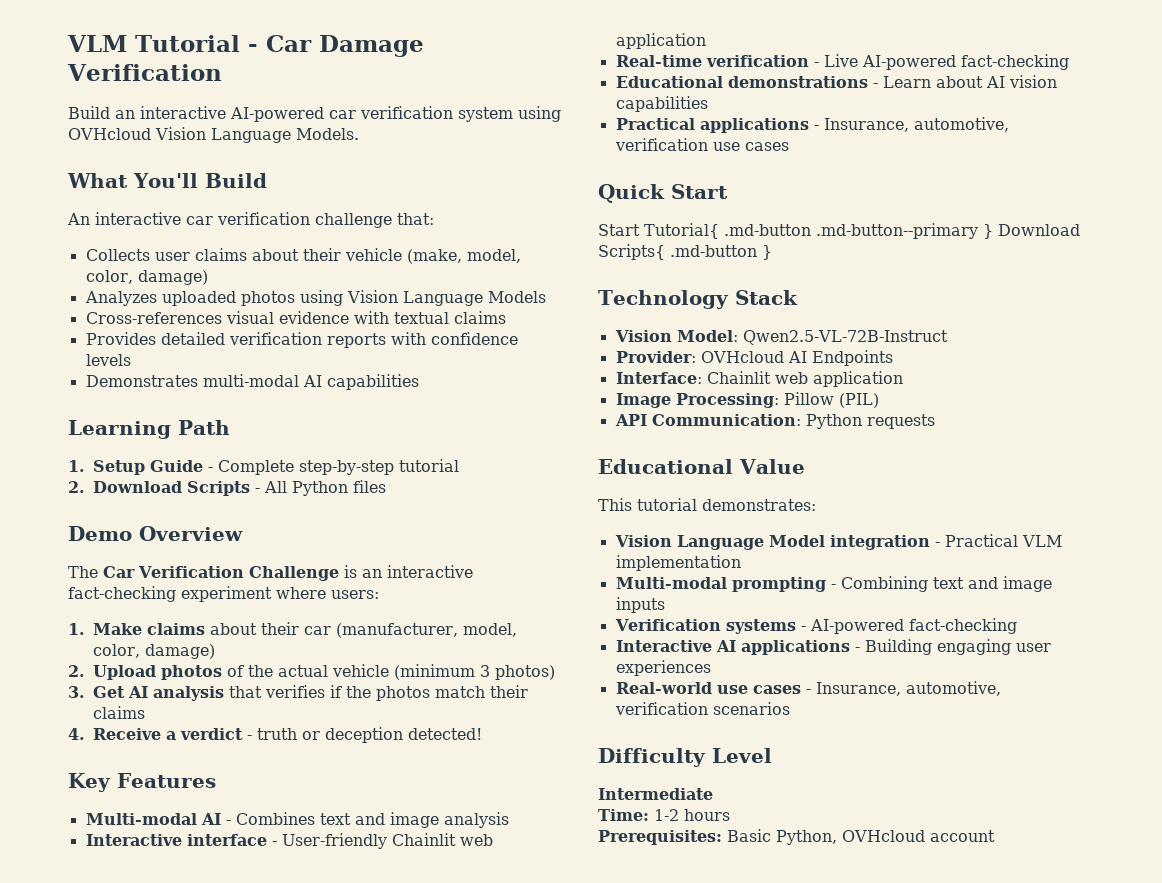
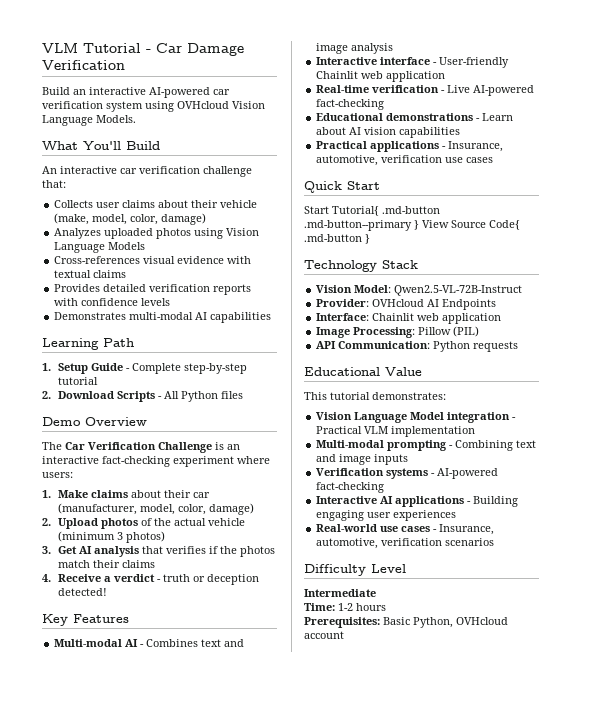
[998,224,1080,236] [598,244,665,260] Download Scripts{ -> [422,220,520,230] View Source Code{

